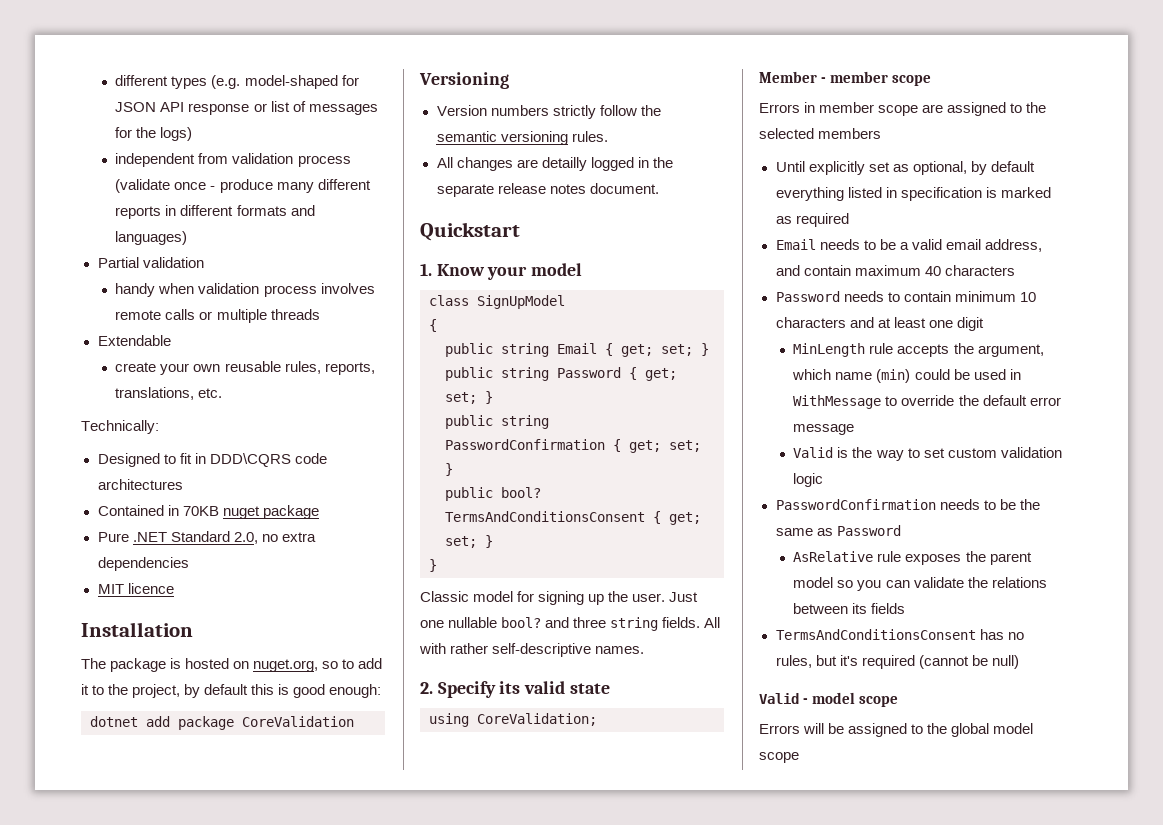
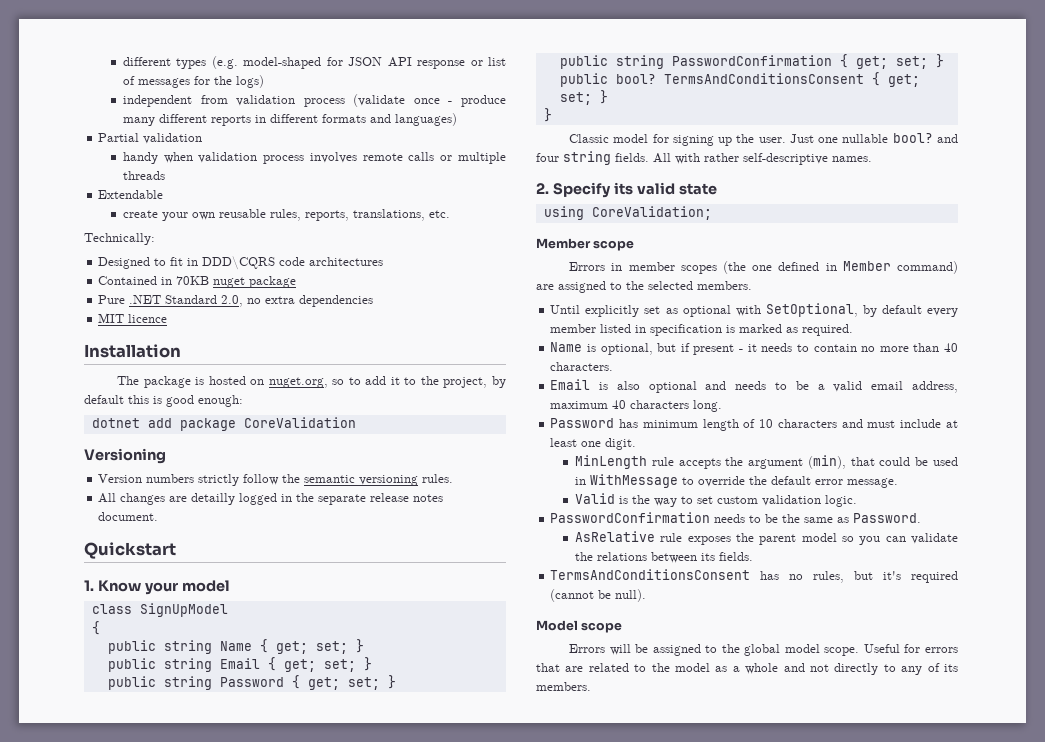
(437, 325) none -> [107,639,364,654] // public string Name { get; set; }
[573,617,607,628] three -> [536,153,559,162] four
[821,71,889,83] - member -> (591, 243) none
[878,105,919,116] scope -> [680,261,958,274] scopes (the one defined in Member command)
[818,128,882,139] members -> [697,281,752,290] members.
[912,161,1035,175] [775,187,844,201] optional, by default everything -> [682,303,958,317] [550,324,597,333] optional with SetOptional, by default every member
[795,213,849,227] [775,239,816,250] required // Email -> [802,324,854,336] [550,342,958,355] [550,362,614,371] [550,379,727,393] required. // Name is optional, but if present - it needs to contain no more than 40 characters. // Email is also optional and
[775,265,851,276] and contain -> (958, 387) none
[775,291,1016,302] // Password needs to contain minimum -> [693,400,723,412] [550,418,756,431] long. // Password has minimum length of
(874, 322) none -> [867,419,942,428] must include
[956,317,984,331] digit -> [605,438,637,450] digit.
[977,344,1044,357] [792,369,911,383] argument, which name (min) -> [748,455,875,469] argument (min), that
[793,424,855,435] message -> [846,478,898,488] message.
[793,473,824,487] logic -> [824,495,857,507] logic.
[836,525,901,536] Password -> [853,513,922,523] Password.
[871,603,906,614] fields -> [718,552,753,561] fields.
[991,655,1019,669] [759,692,856,704] null) // Valid - model -> [615,589,647,602] [536,620,578,631] null). // Model
[759,752,799,763] scope -> [824,644,958,656] [536,663,958,675] [536,682,591,691] scope. Useful for errors that are related to the model as a whole and not directly to any of its members.

